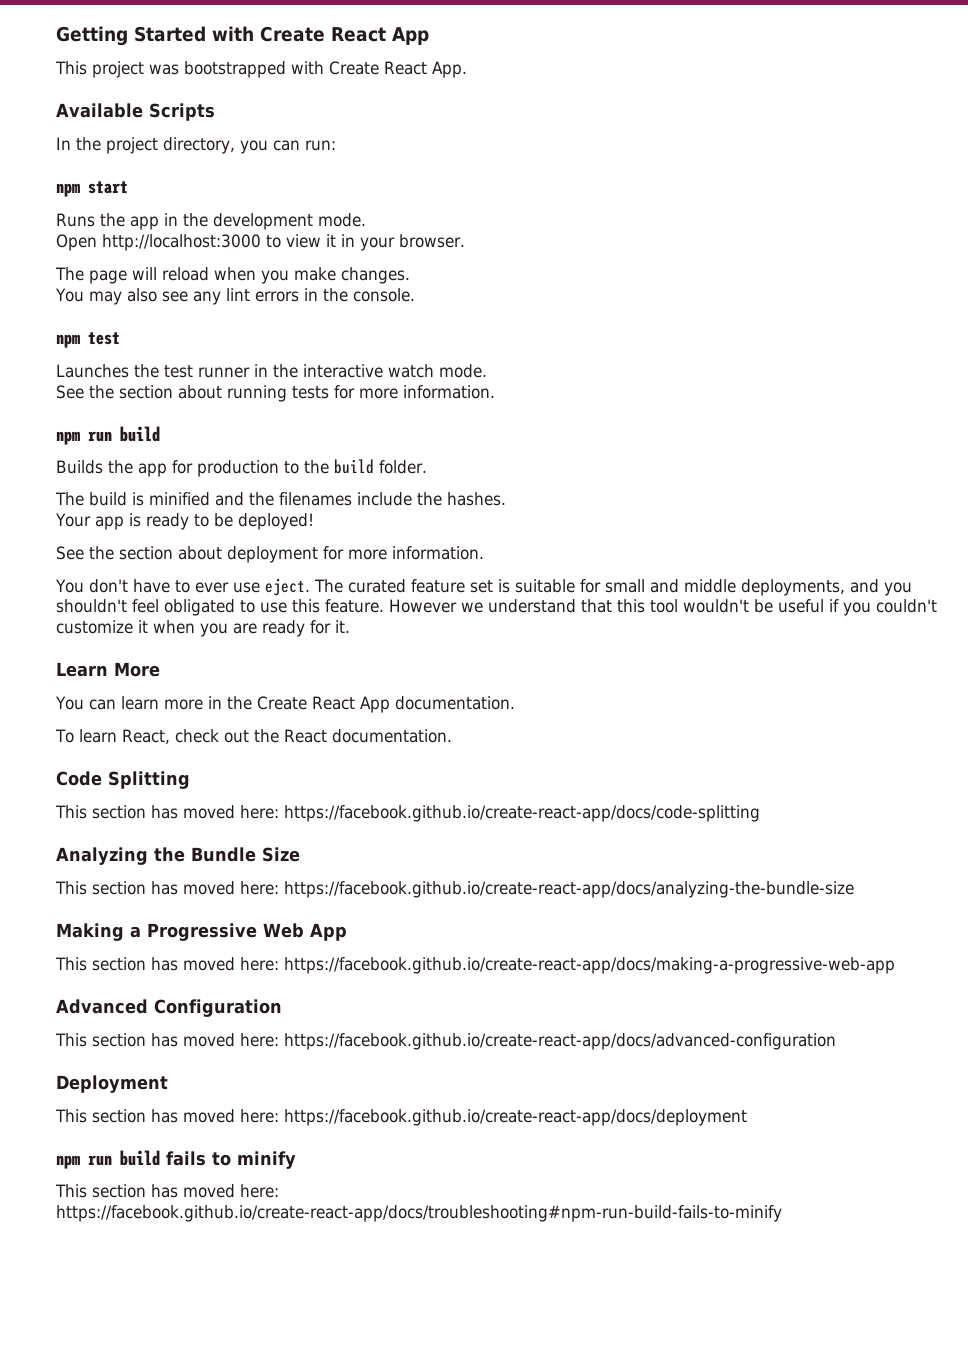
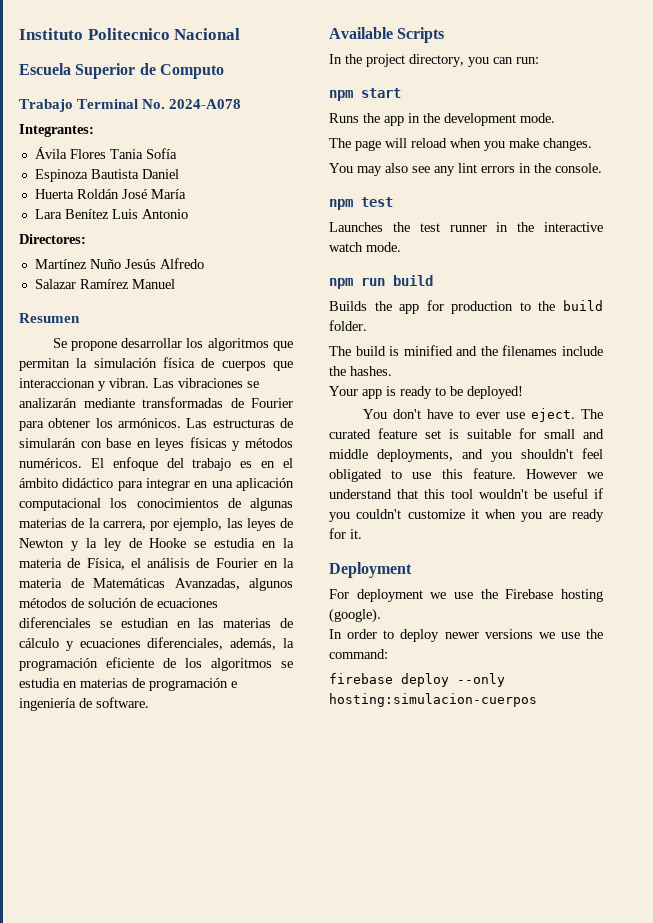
[56,26,429,46] [55,61,467,78] Getting Started with Create React App // This project was bootstrapped with Create React App. -> [19,28,241,40] [19,63,224,79] [19,99,242,112] [19,124,94,137] [34,147,177,159] [34,169,179,182] [34,189,186,199] [34,209,188,219] [19,234,86,244] [34,258,204,269] [34,279,175,289] [19,313,80,323] [52,338,294,351] [19,357,294,371] [19,378,259,391] [19,397,293,408] [19,418,293,431] [19,437,294,451] [19,457,293,471] [19,478,294,491] [19,498,293,511] [19,518,293,531] [19,538,294,551] [19,558,294,570] [19,578,293,591] [19,598,218,608] [19,617,293,628] [19,637,295,651] [19,657,293,671] [19,678,237,691] [19,697,149,711] Instituto Politecnico Nacional // Escuela Superior de Computo // Trabajo Terminal No. 2024-A078 // Integrantes: // Ávila Flores Tania Sofía // Espinoza Bautista Daniel // Huerta Roldán José María // Lara Benítez Luis Antonio // Directores: // Martínez Nuño Jesús Alfredo // Salazar Ramírez Manuel // Resumen // Se propone desarrollar los algoritmos que permitan la simulación física de cuerpos que interaccionan y vibran. Las vibraciones se analizarán mediante transformadas de Fourier para obtener los armónicos. Las estructuras de simularán con base en leyes físicas y métodos numéricos. El enfoque del trabajo es en el ámbito didáctico para integrar en una aplicación computacional los conocimientos de algunas materias de la carrera, por ejemplo, las leyes de Newton y la ley de Hooke se estudia en la materia de Física, el análisis de Fourier en la materia de Matemáticas Avanzadas, algunos métodos de solución de ecuaciones diferenciales se estudian en las materias de cálculo y ecuaciones diferenciales, además, la programación eficiente de los algoritmos se estudia en materias de programación e ingeniería de software.
[56,234,465,251] // Open http://localhost:3000 to view it in your browser. -> (555, 118) none
[56,385,495,402] // See the section about running tests for more information. -> (401, 247) none
[56,546,484,563] // See the section about deployment for more information. -> (523, 392) none
[56,662,160,677] [55,696,515,713] [55,729,452,744] [56,771,190,789] [55,805,760,822] [56,847,300,865] [55,881,854,898] [56,923,347,941] [55,957,895,974] [56,999,282,1017] [55,1033,836,1050] [56,1075,168,1093] [55,1109,747,1126] [56,1150,296,1169] [55,1184,279,1198] [56,1205,782,1222] Learn More // You can learn more in the Create React App documentation. // To learn React, check out the React documentation. // Code Splitting // This section has moved here: https://facebook.github.io/create-react-app/docs/code-splitting // Analyzing the Bundle Size // This section has moved here: https://facebook.github.io/create-react-app/docs/analyzing-the-bundle-size // Making a Progressive Web App // This section has moved here: https://facebook.github.io/create-react-app/docs/making-a-progressive-web-app // Advanced Configuration // This section has moved here: https://facebook.github.io/create-react-app/docs/advanced-configuration // Deployment // This section has moved here: https://facebook.github.io/create-react-app/docs/deployment // npm run build fails to minify // This section has moved here: https://facebook.github.io/create-react-app/docs/troubleshooting#npm-run-build-fails-to-minify -> [329,562,412,578] [329,589,603,602] [329,608,381,623] [329,629,603,642] [329,649,388,659] [329,673,505,687] [329,693,537,707] Deployment // For deployment we use the Firebase hosting (google). // In order to deploy newer versions we use the command: // firebase deploy --only hosting:simulacion-cuerpos

